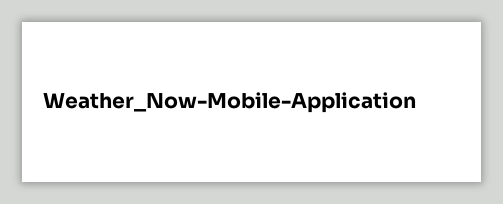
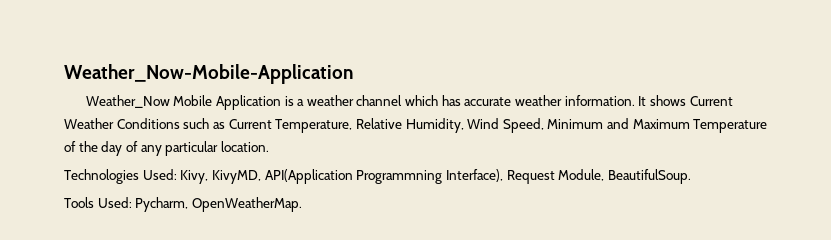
(416, 102) none -> [85,95,733,110] [64,118,768,133] [64,141,269,156] [64,169,691,184] [64,197,302,212] // Weather_Now Mobile Application is a weather channel which has accurate weather information. It shows Current Weather Conditions such as Current Temperature, Relative Humidity, Wind Speed, Minimum and Maximum Temperature of the day of any particular location. // Technologies Used: Kivy, KivyMD, API(Application Programmning Interface), Request Module, BeautifulSoup. // Tools Used: Pycharm, OpenWeatherMap.

